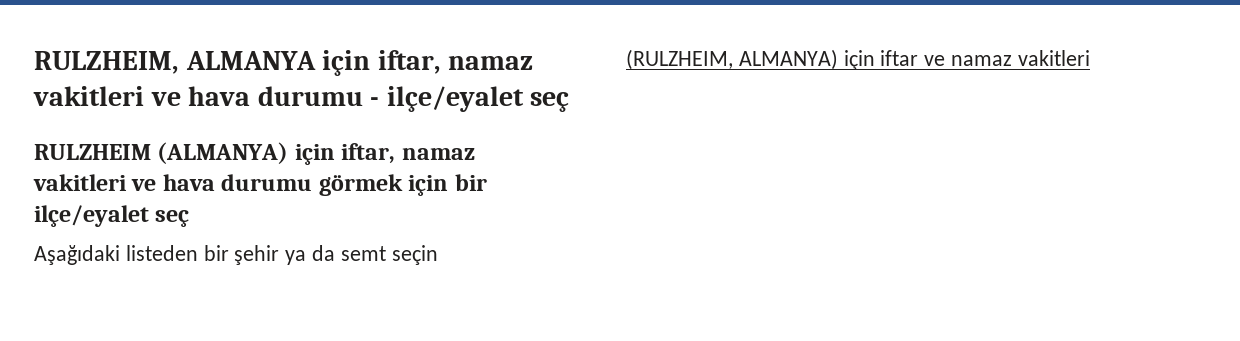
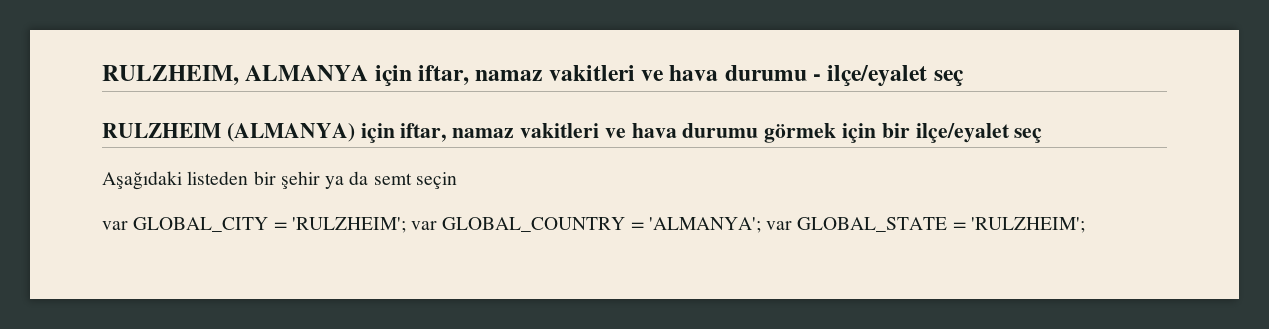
[626,49,1090,70] (RULZHEIM, ALMANYA) için iftar ve namaz vakitleri -> [102,217,1085,233] var GLOBAL_CITY = 'RULZHEIM'; var GLOBAL_COUNTRY = 'ALMANYA'; var GLOBAL_STATE = 'RULZHEIM';

